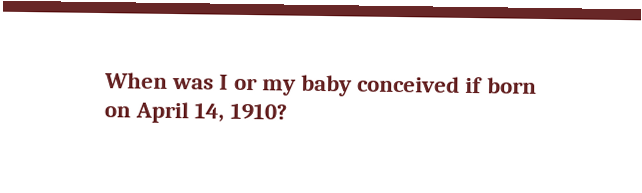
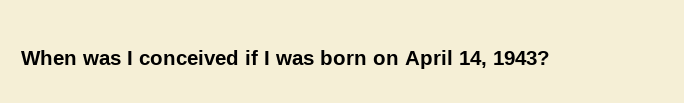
[233,74,484,97] or my baby conceived if -> [139,50,314,65] conceived if I was
[229,102,287,120] 1910? -> [493,51,550,65] 1943?

